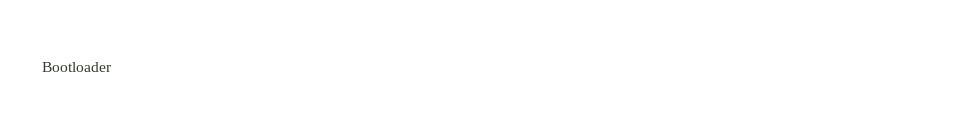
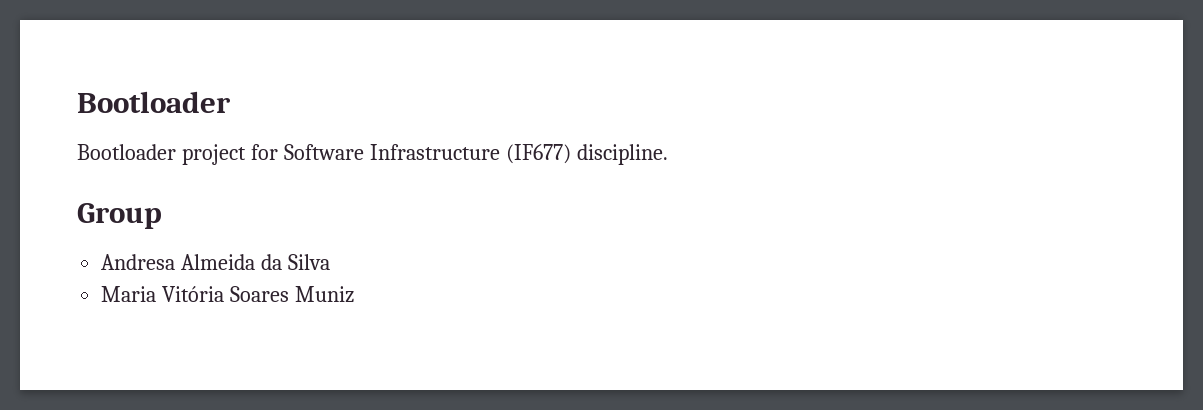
[42,62,112,72] Bootloader -> [77,91,231,113] [77,144,668,165] [77,203,162,229] [101,254,331,270] [101,286,355,303] Bootloader // Bootloader project for Software Infrastructure (IF677) discipline. // Group // Andresa Almeida da Silva // Maria Vitória Soares Muniz

